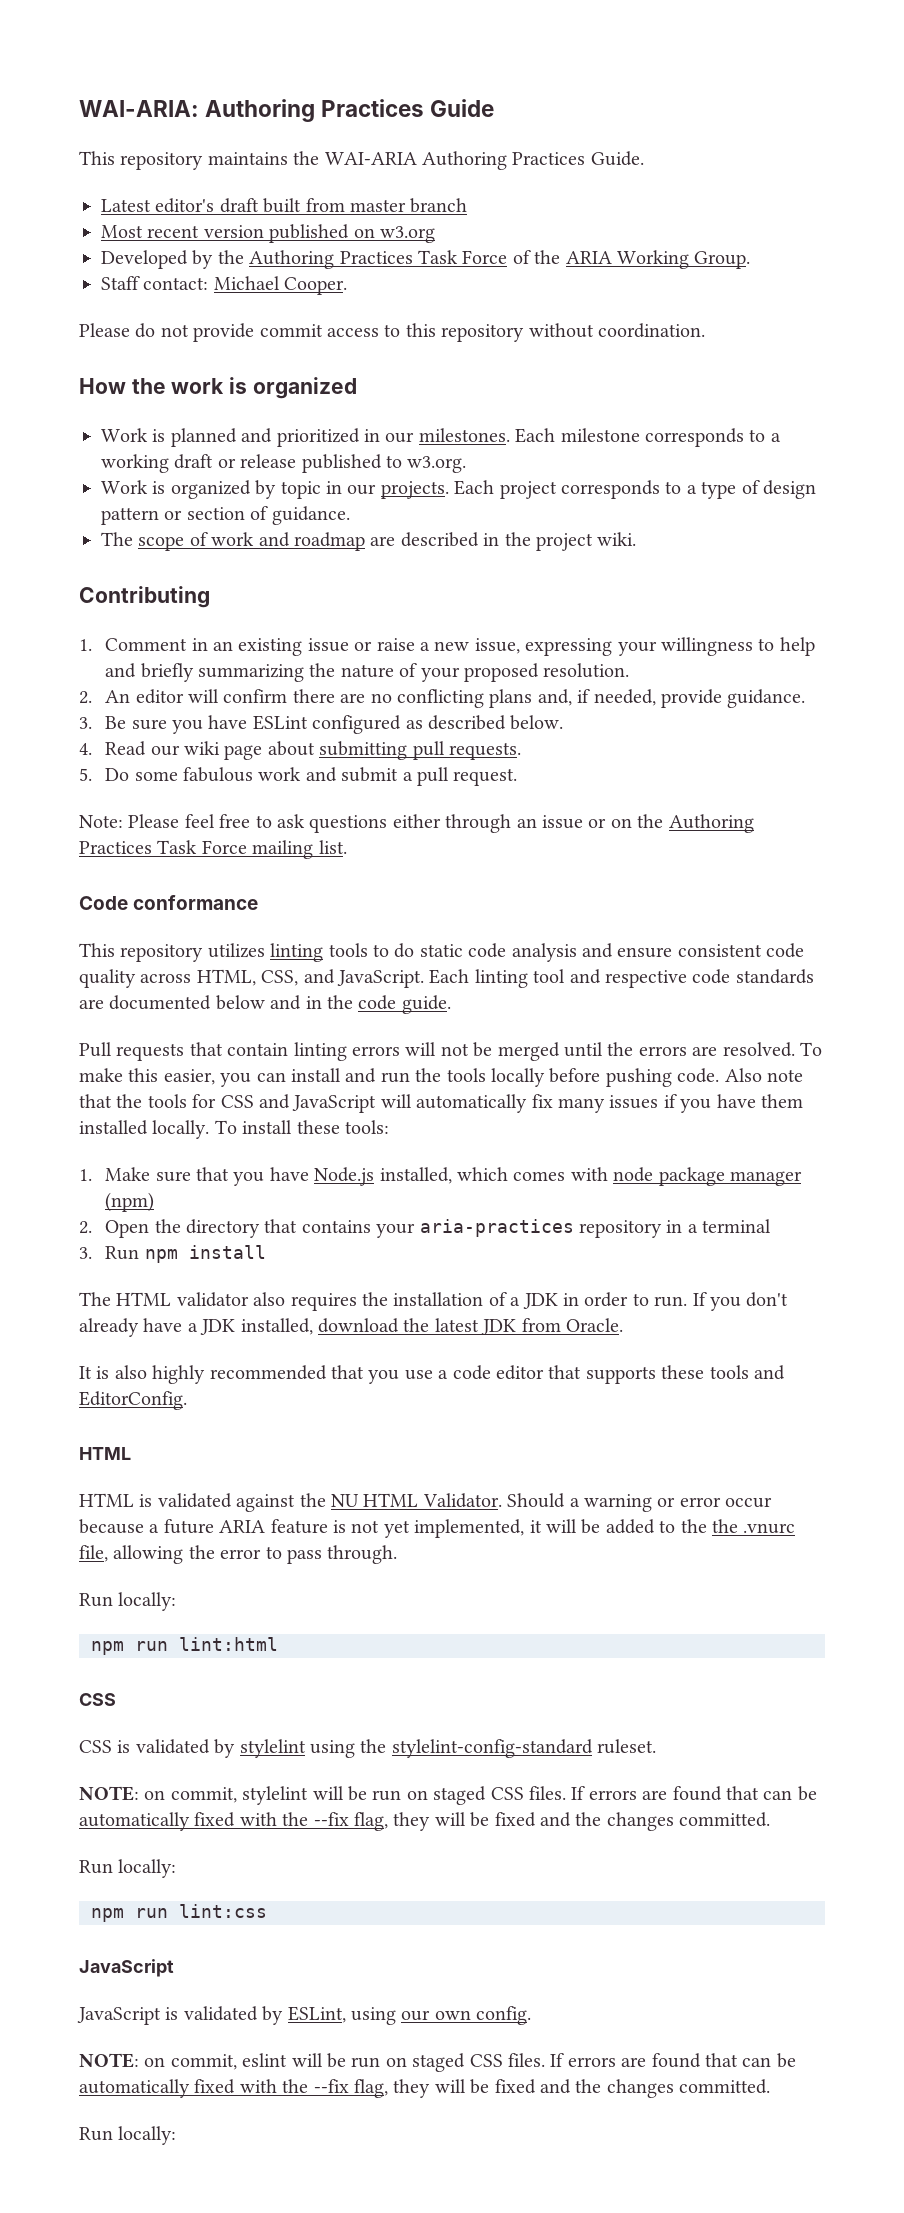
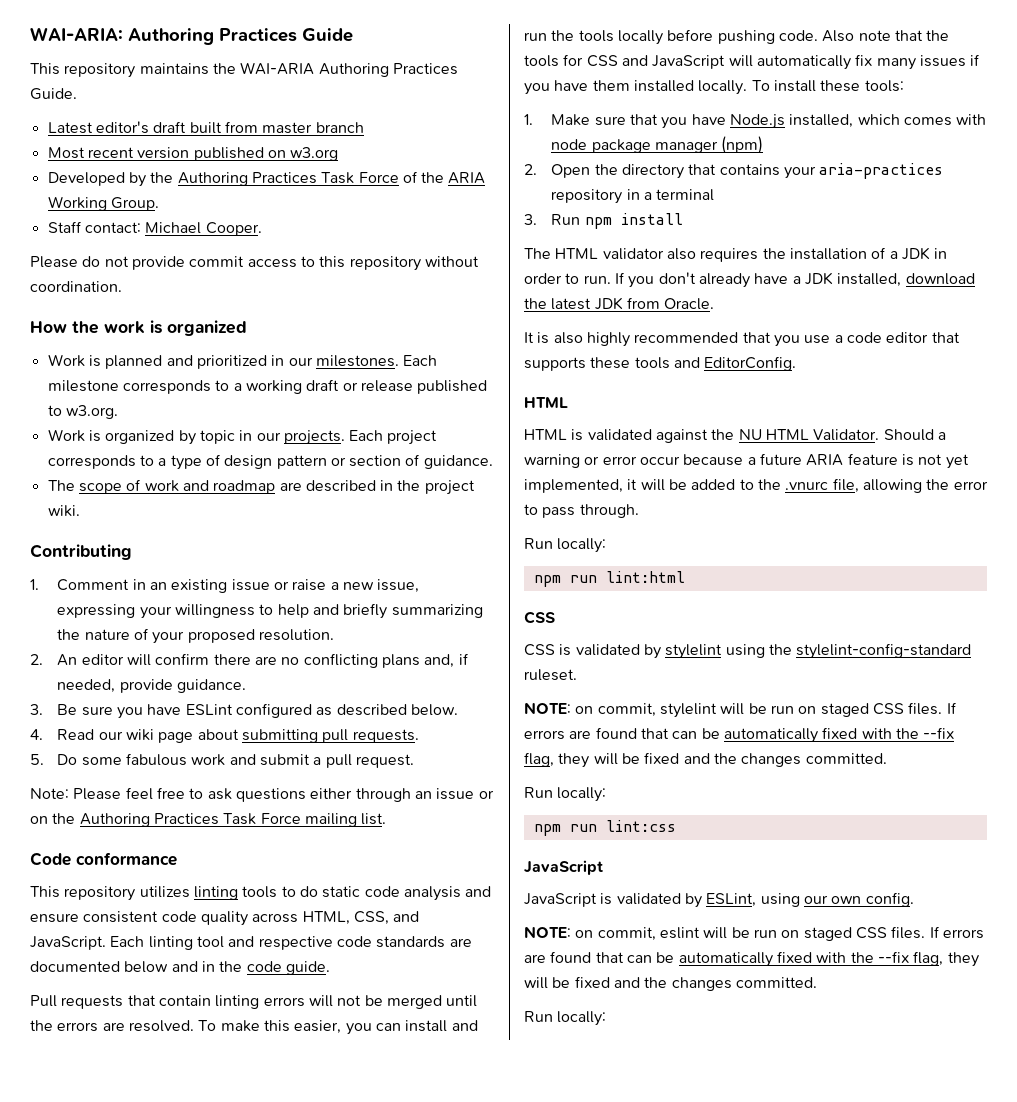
[711,1519,738,1533] the -> (781, 484) none

